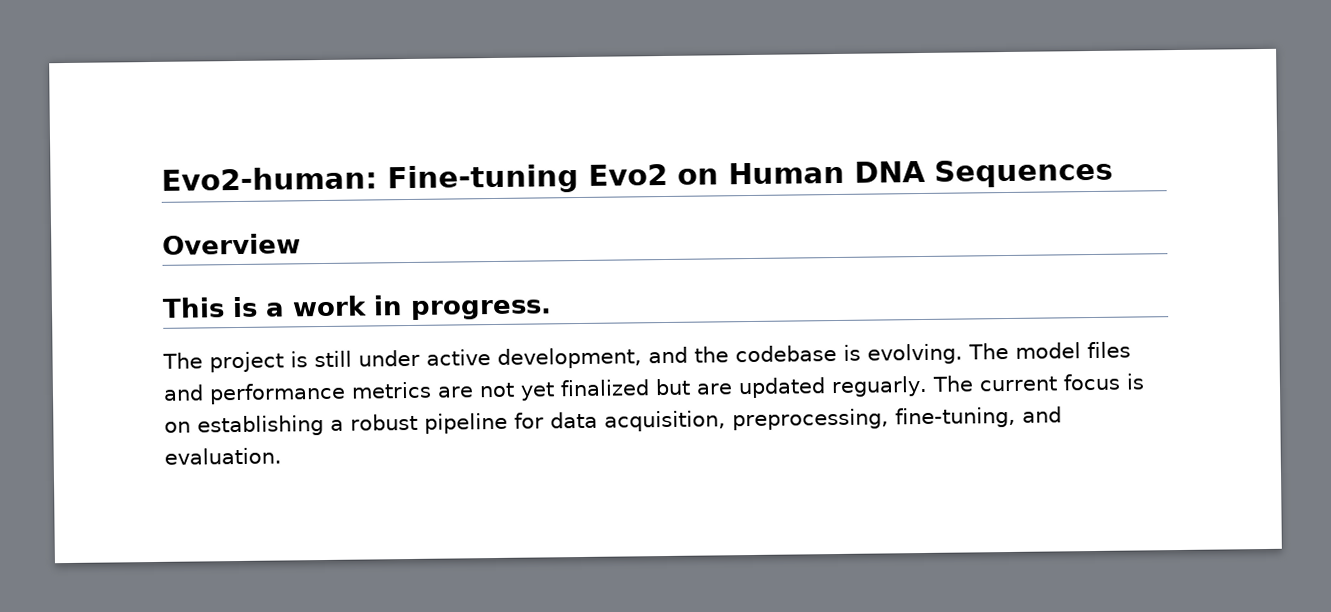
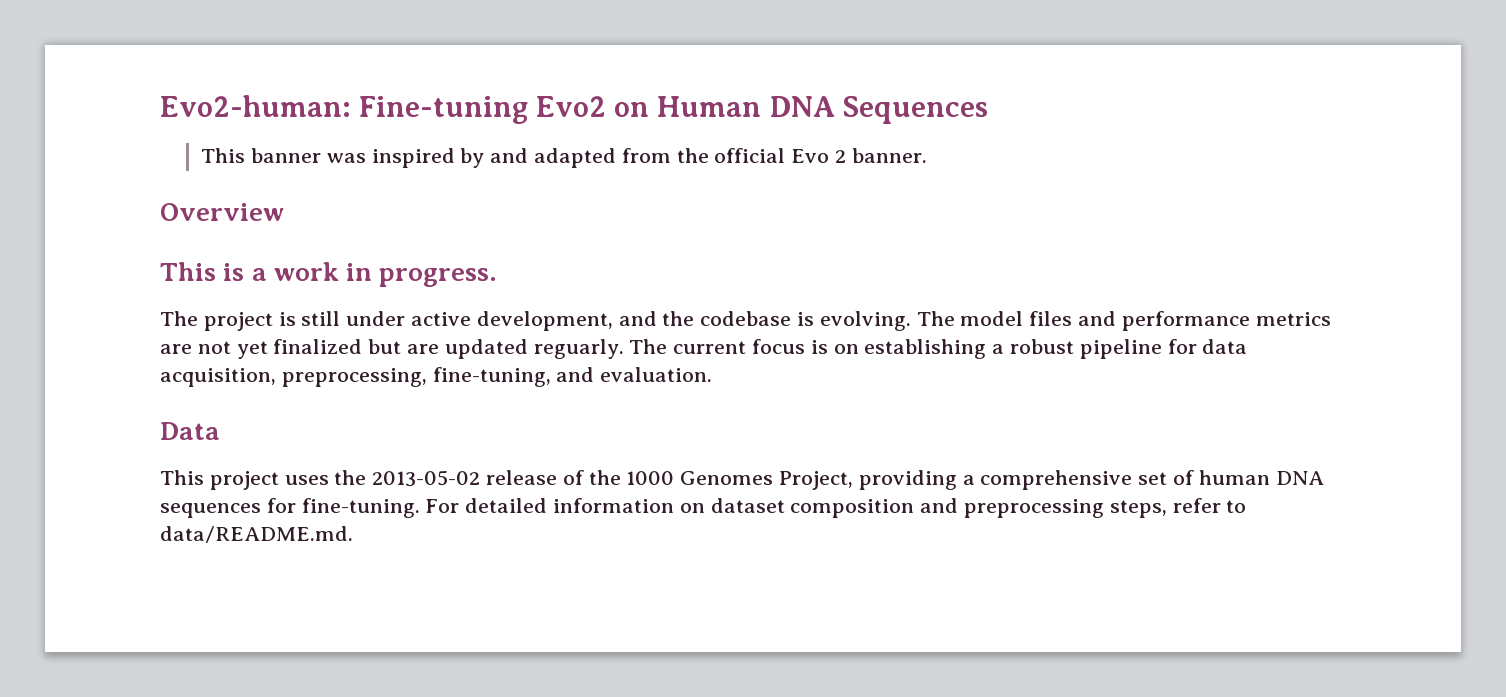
(1113, 173) none -> [201,148,927,168] // This banner was inspired by and adapted from the official Evo 2 banner.
(282, 456) none -> [160,422,220,440] [160,470,1324,490] [160,498,1247,518] [160,526,353,543] // Data // This project uses the 2013-05-02 release of the 1000 Genomes Project, providing a comprehensive set of human DNA sequences for fine-tuning. For detailed information on dataset composition and preprocessing steps, refer to data/README.md.

